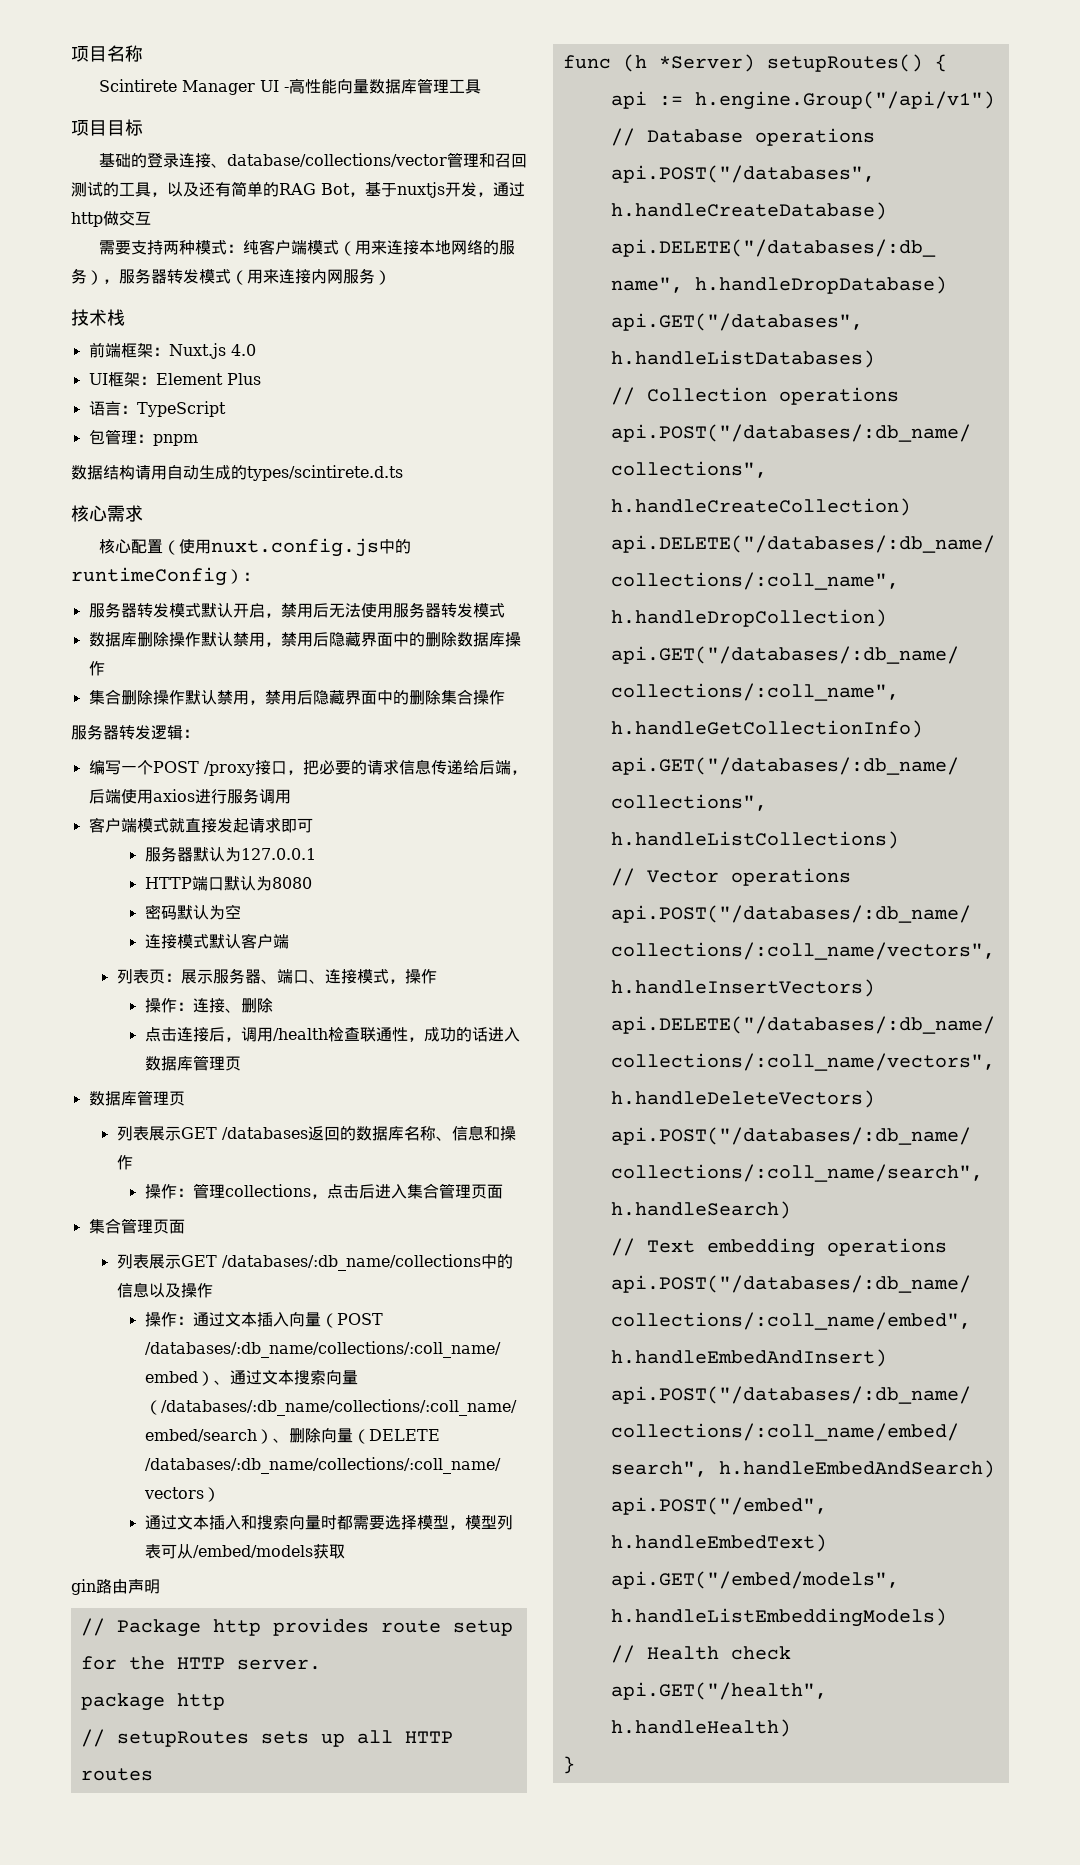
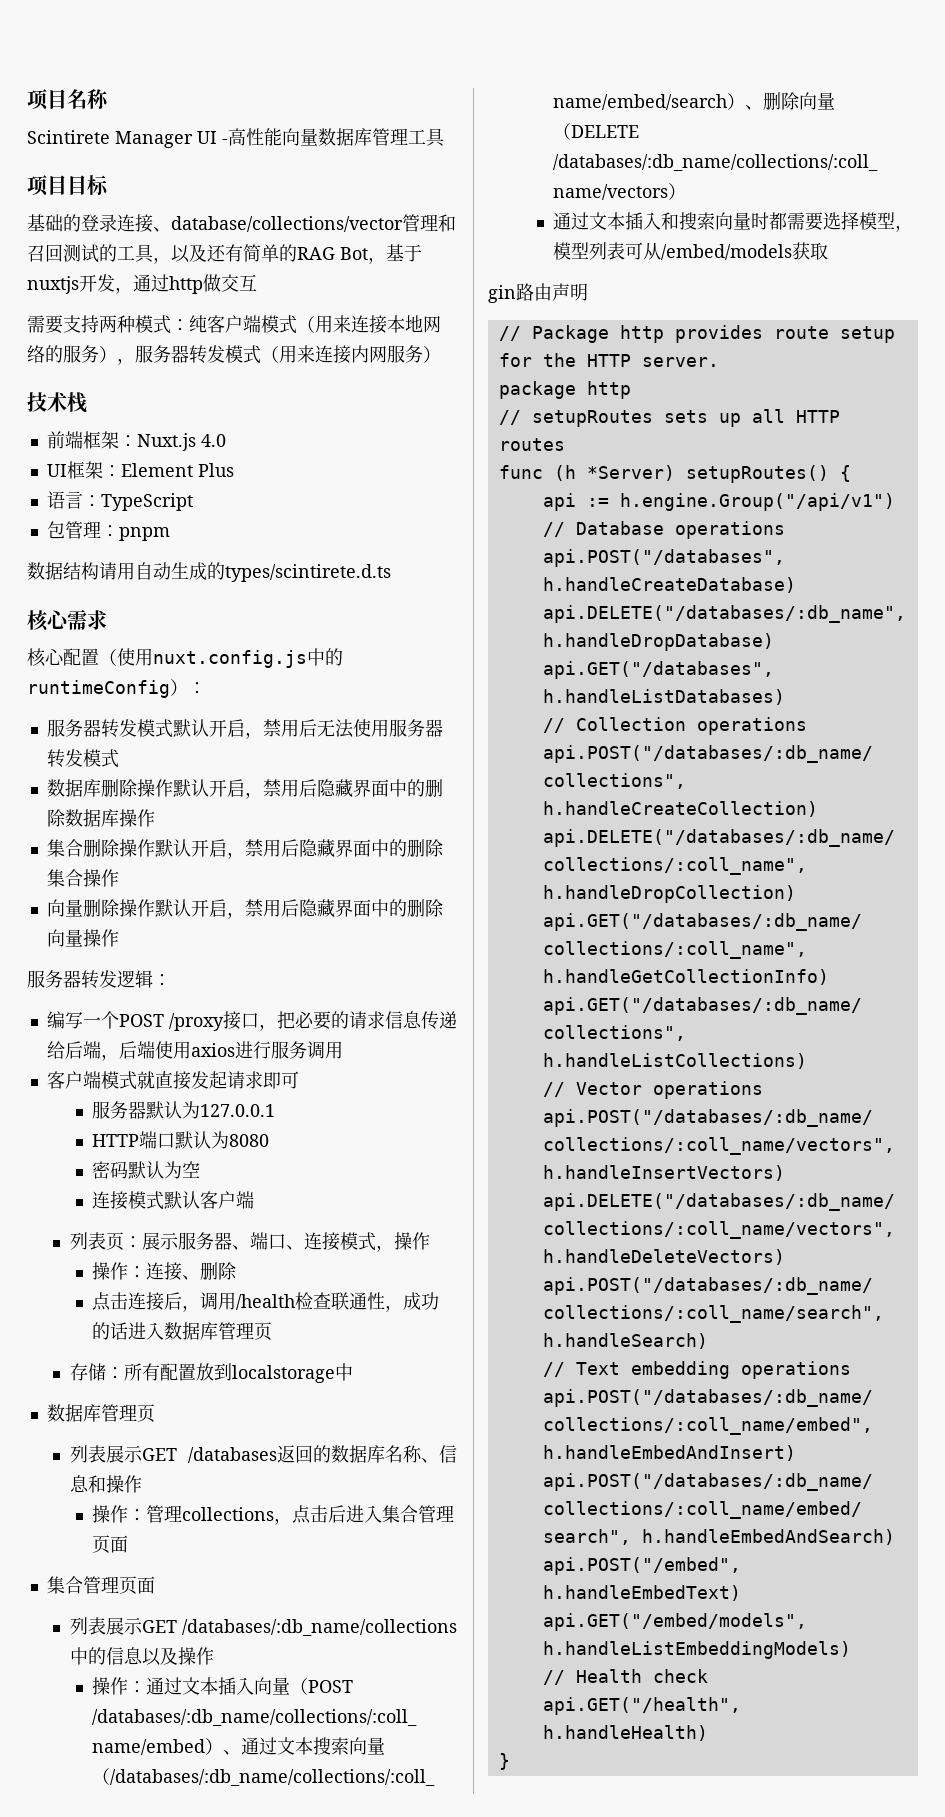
[232,632,265,647] 禁用 -> [208,779,245,797] 开启
[216,690,249,705] 禁用 -> [190,839,227,857] 开启
(505, 697) none -> [46,899,444,919] [46,929,119,947] // 向量删除操作默认开启，禁用后隐藏界面中的删除向量操作
(241, 1063) none -> [69,1363,353,1383] // 存储：所有配置放到localstorage中

